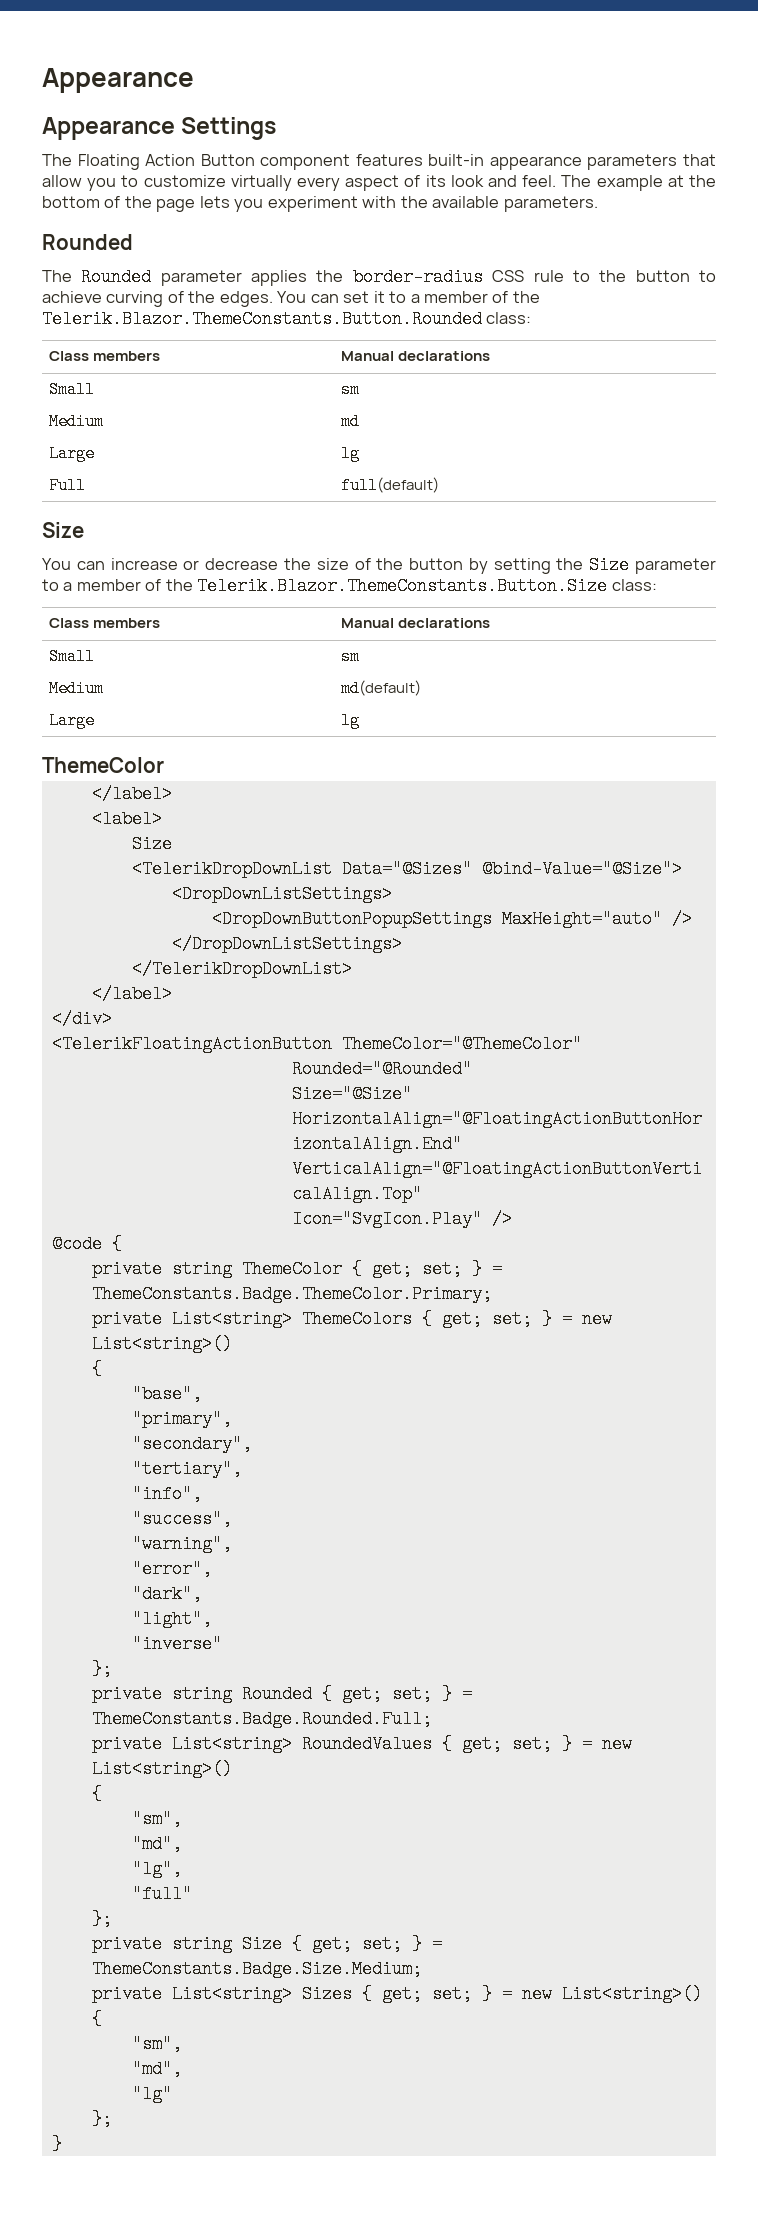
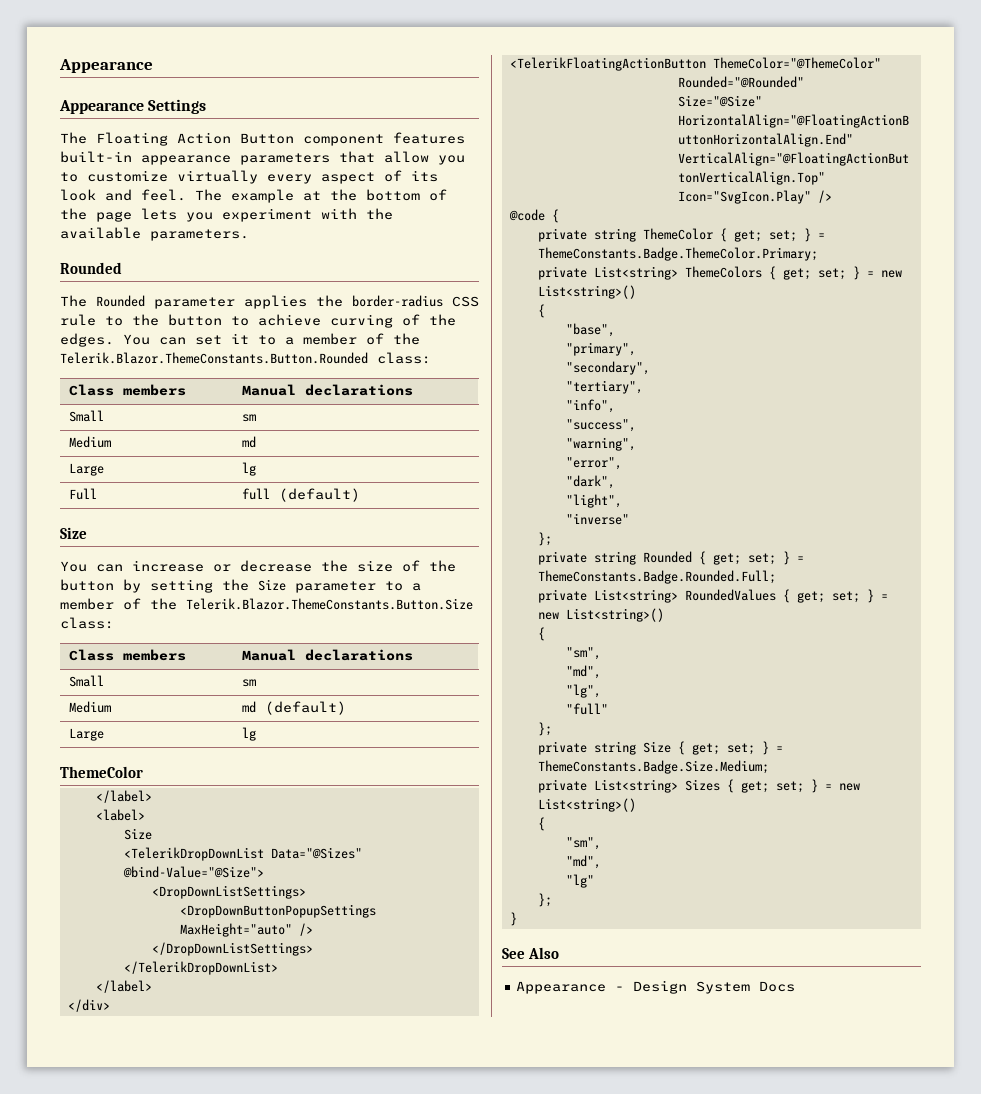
[341,477,440,494] full(default) -> [242,488,361,502] full (default)
[341,680,422,697] md(default) -> [242,701,347,715] md (default)
(62, 2144) none -> [502,947,560,959] [516,980,796,994] // See Also // Appearance - Design System Docs

